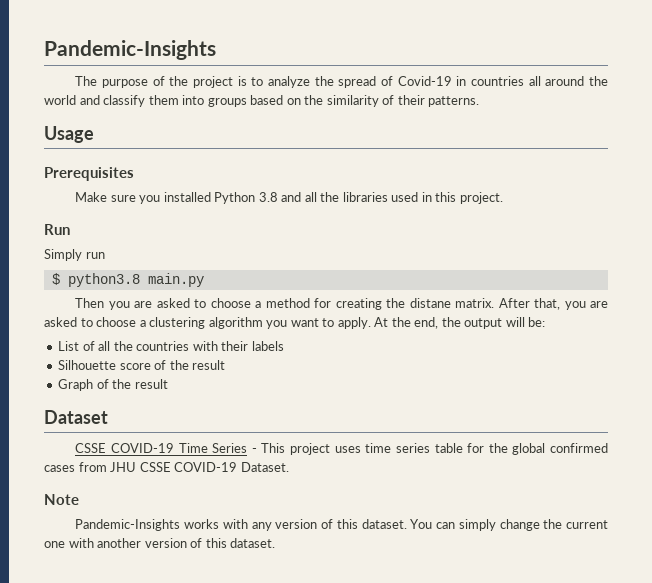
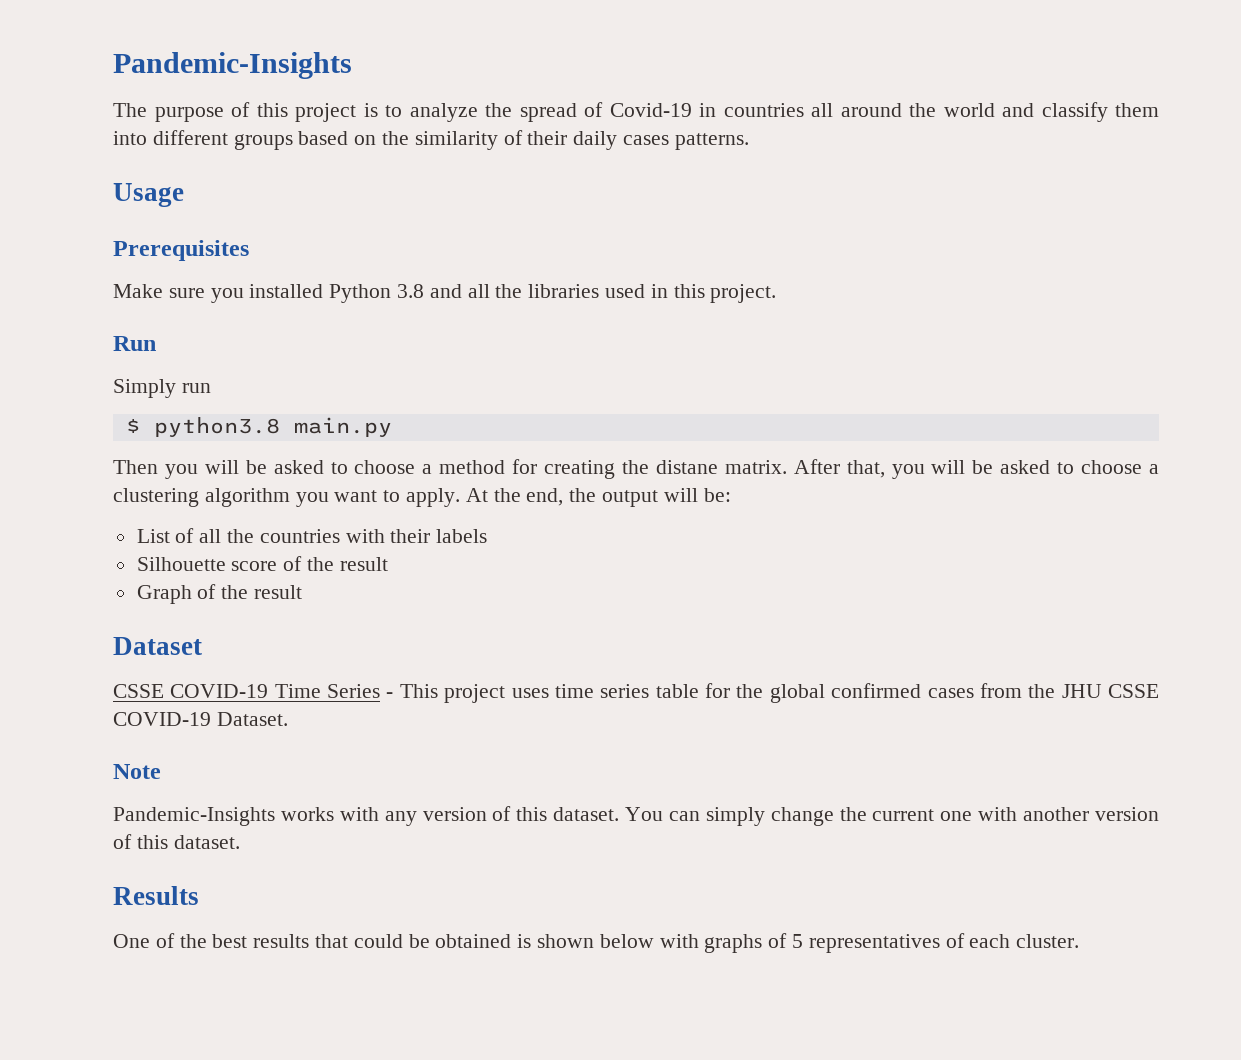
[169,76,189,86] the -> [256,103,288,117] this
(205, 100) none -> [152,130,228,145] different
(425, 100) none -> [573,131,670,150] daily cases
[134,301,153,308] are -> [204,460,267,474] will be
[590,301,608,308] are -> [931,460,994,474] will be
(107, 467) none -> [1028,684,1056,698] the
(276, 543) none -> [113,886,199,905] [113,933,1080,953] // Results // One of the best results that could be obtained is shown below with graphs of 5 representatives of each cluster.

